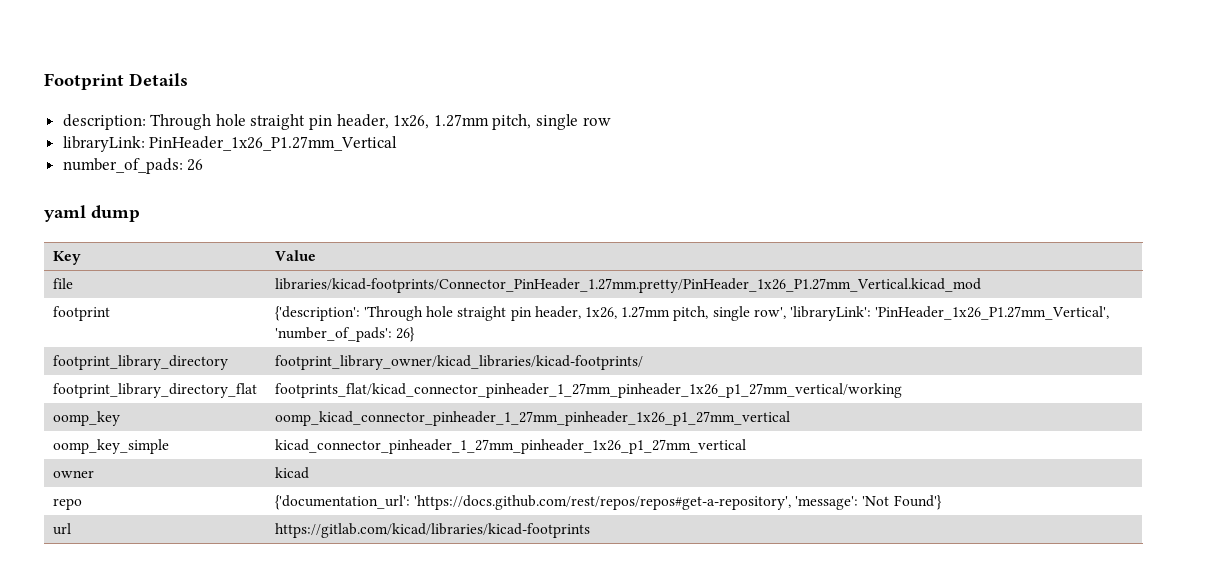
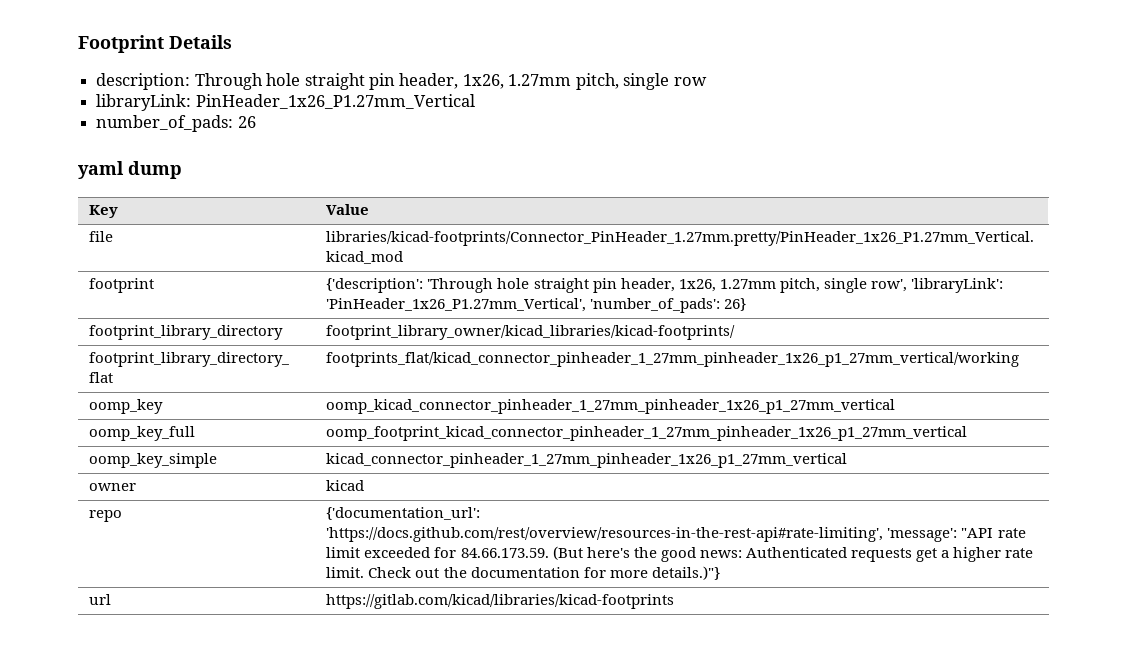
(790, 418) none -> [89,426,196,441] [326,426,968,441] // oomp_key_full | oomp_footprint_kicad_connector_pinheader_1_27mm_pinheader_1x26_p1_27mm_vertical
[414,495,942,510] 'https://docs.github.com/rest/repos/repos#get-a-repository', 'message': 'Not Found'} -> [326,527,1026,542] [326,546,1034,562] [326,566,720,580] 'https://docs.github.com/rest/overview/resources-in-the-rest-api#rate-limiting', 'message': "API rate limit exceeded for 84.66.173.59. (But here's the good news: Authenticated requests get a higher rate limit. Check out the documentation for more details.)"}

